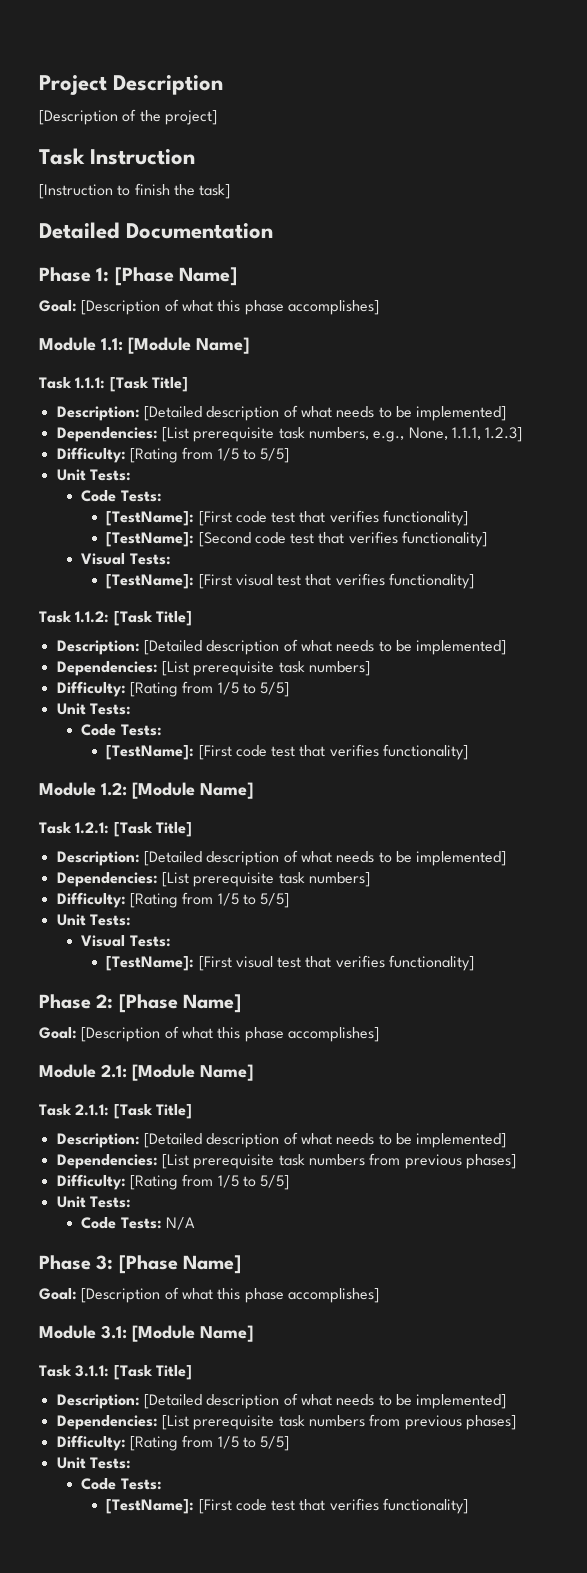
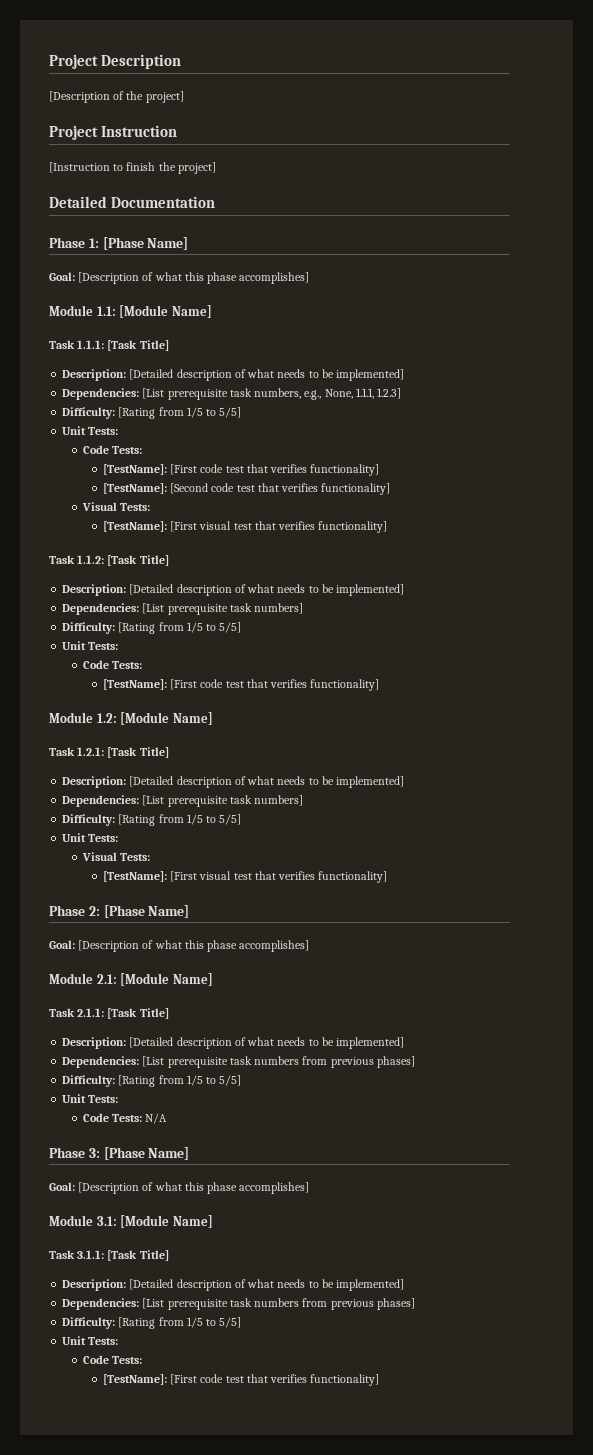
[39,148,85,165] Task -> [49,125,98,140] Project
[199,184,231,199] task] -> [177,162,216,174] project]

